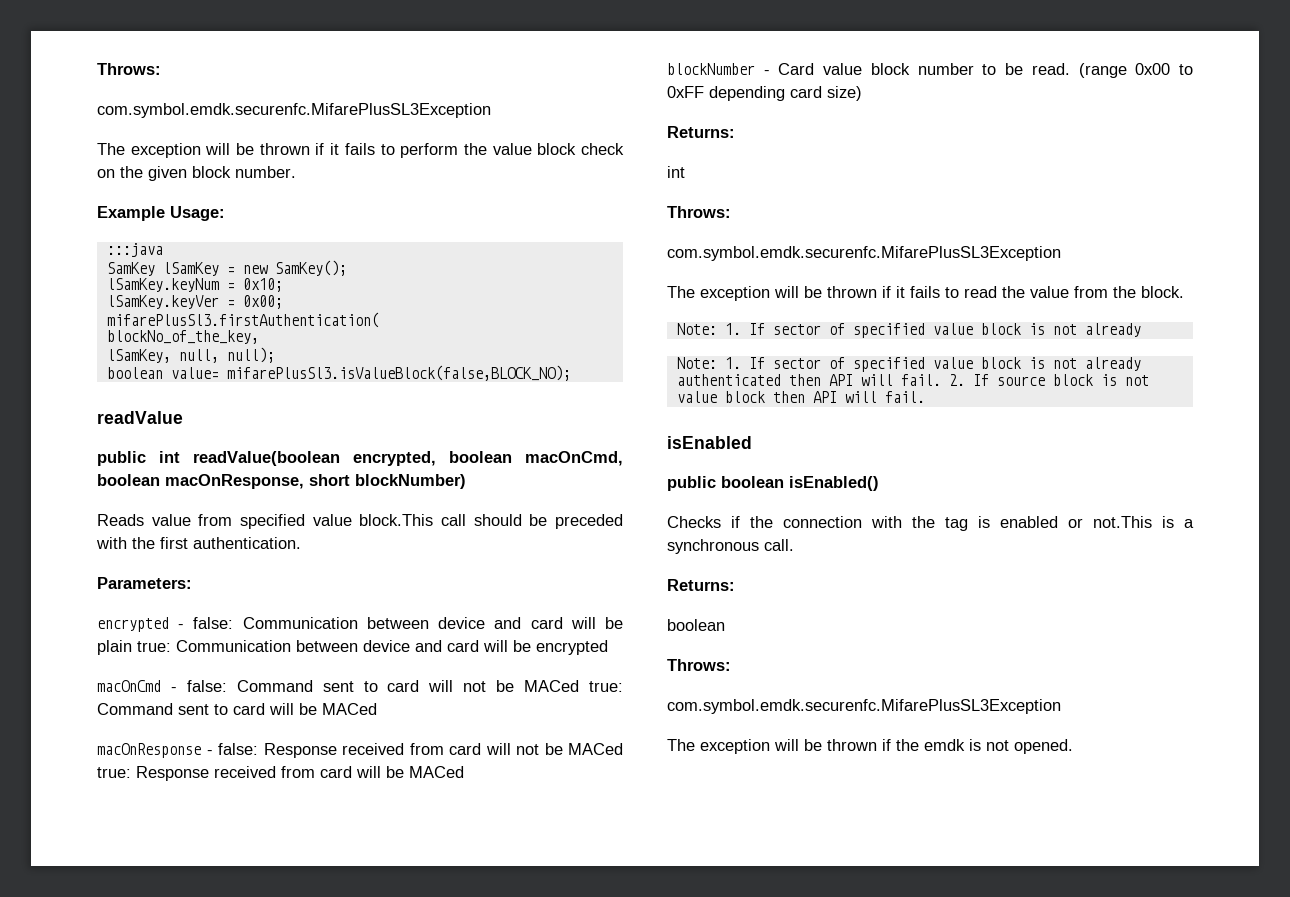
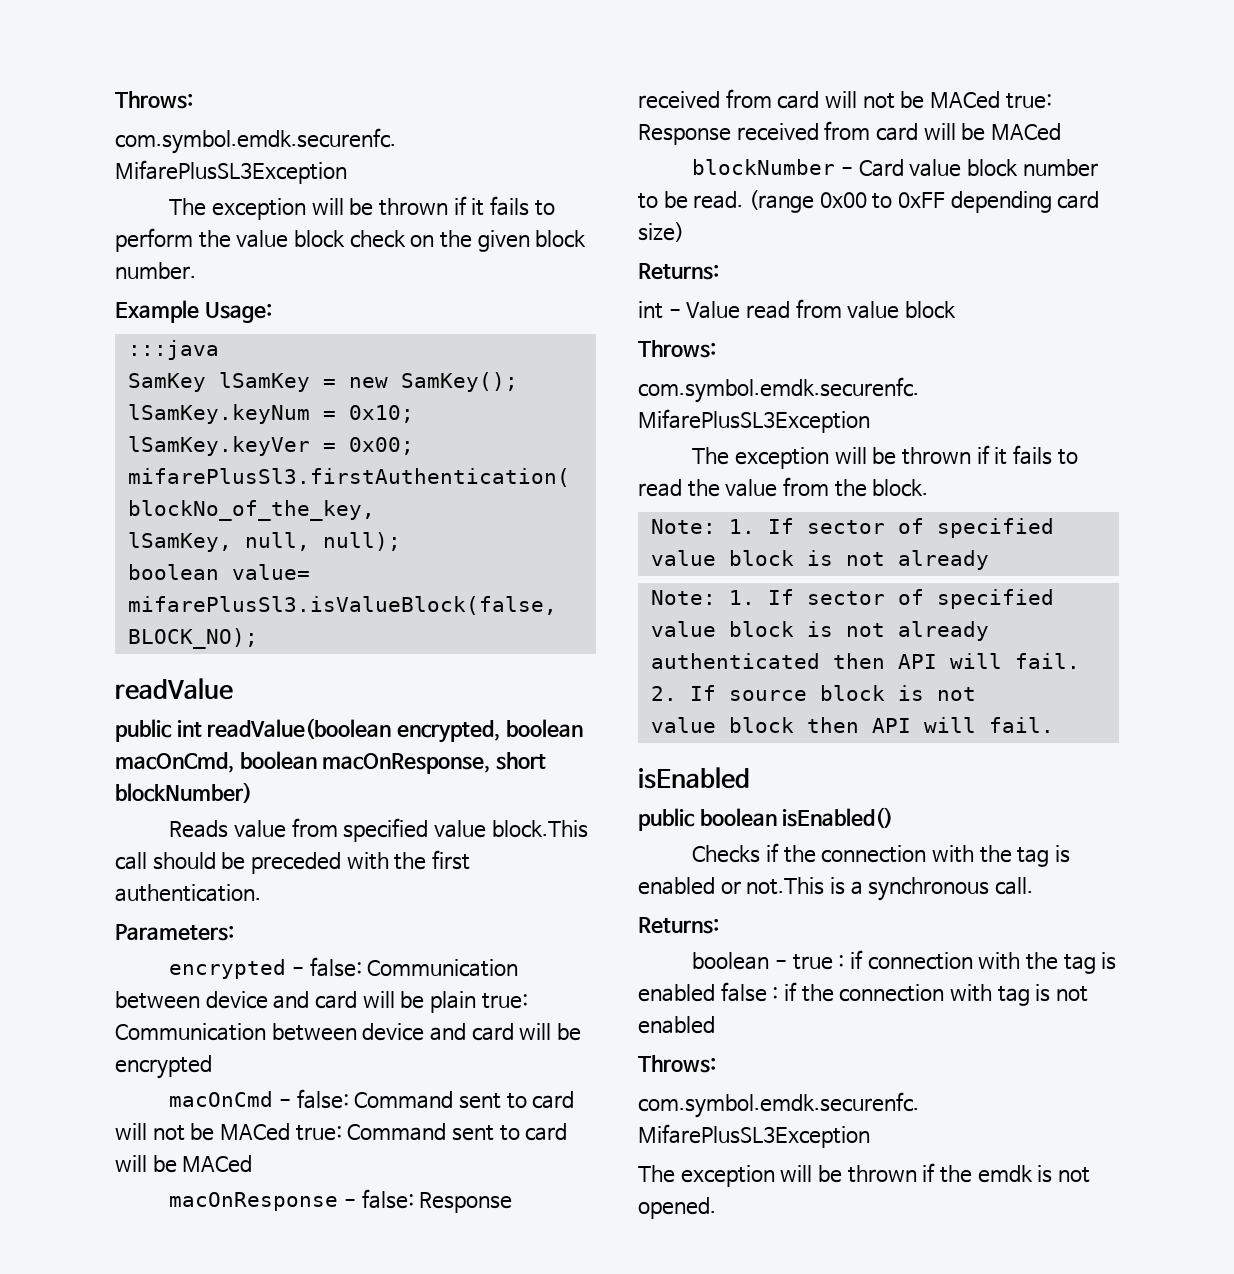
(685, 172) none -> [668,299,956,319] - Value read from value block
(725, 625) none -> [774,950,1117,974] [638,982,1089,1006] [638,1016,715,1034] - true : if connection with the tag is enabled false : if the connection with tag is not enabled

